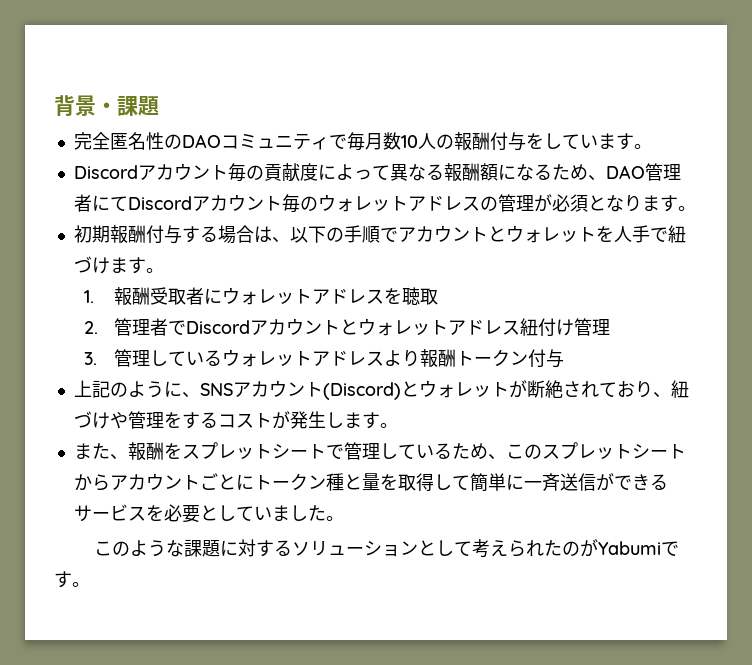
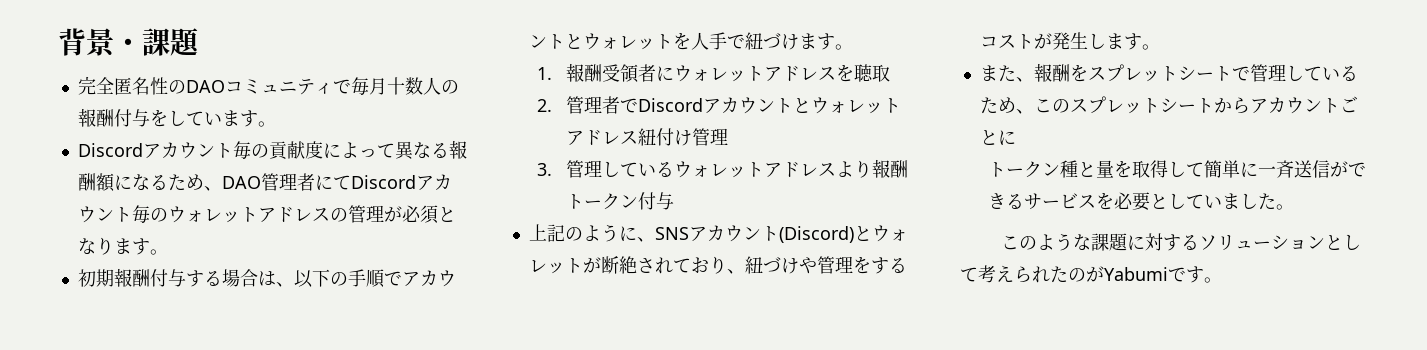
[382,132,418,150] 数10 -> [386,77,423,95] 十数
[167,288,186,305] 取 -> [619,64,639,83] 領
(254, 482) none -> (1016, 137) //

